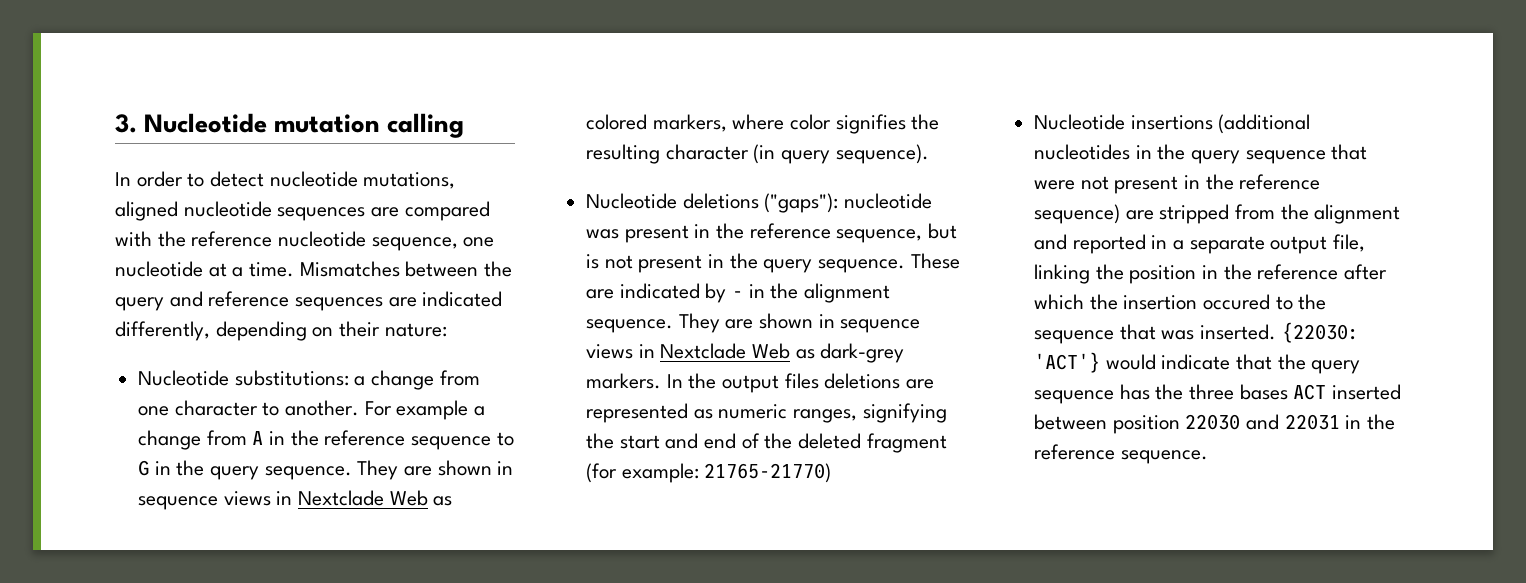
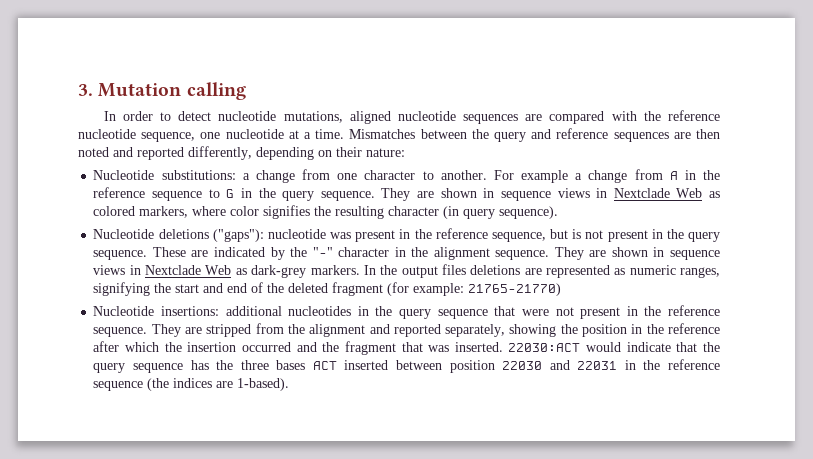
[144,113,381,133] Nucleotide mutation -> [98,83,182,97] Mutation
[422,291,503,307] indicated -> [696,129,720,139] [78,147,184,160] then noted and reported
[732,291,744,298] - -> [290,247,390,257] the "-" character
[1130,114,1311,134] insertions (additional -> [161,306,282,316] insertions: additional
[1034,204,1121,224] sequence) -> [93,324,181,337] sequence. They
[1151,234,1366,254] [1034,264,1091,284] in a separate output file, linking -> [445,324,557,337] separately, showing
[1203,294,1327,310] [1034,330,1115,344] occured to the sequence -> [241,341,396,355] occurred and the fragment
[1281,322,1359,343] [1034,352,1101,373] {22030: 'ACT'} -> [508,343,581,352] 22030:ACT
[1120,450,1208,464] sequence. -> [93,378,290,391] sequence (the indices are 1-based).

